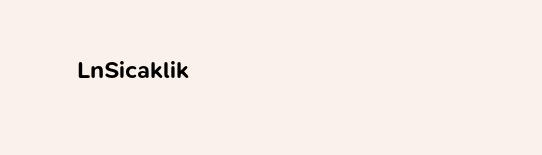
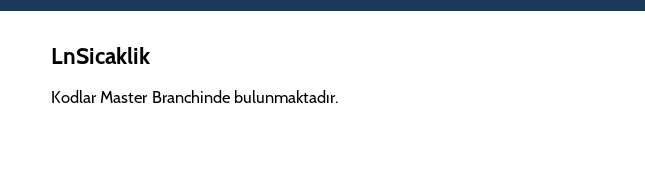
(189, 70) none -> [51,90,339,103] // Kodlar Master Branchinde bulunmaktadır.

